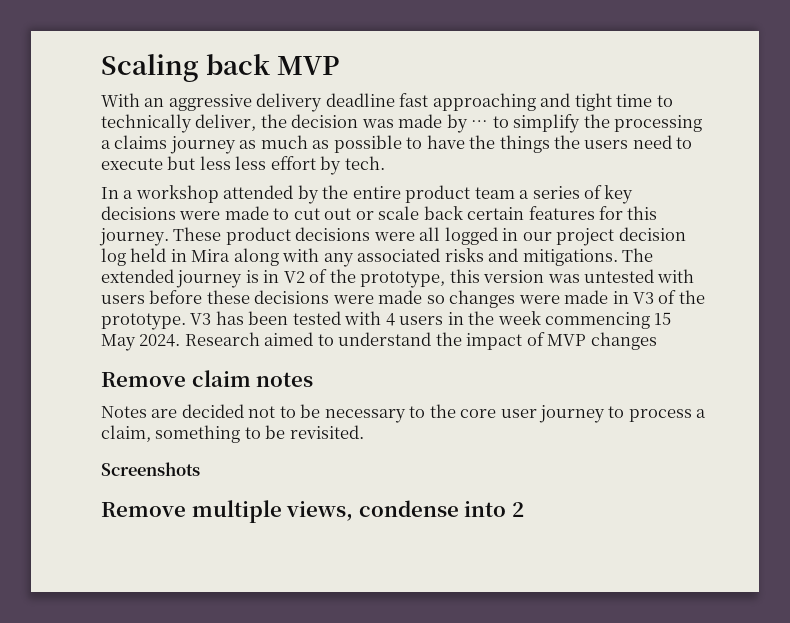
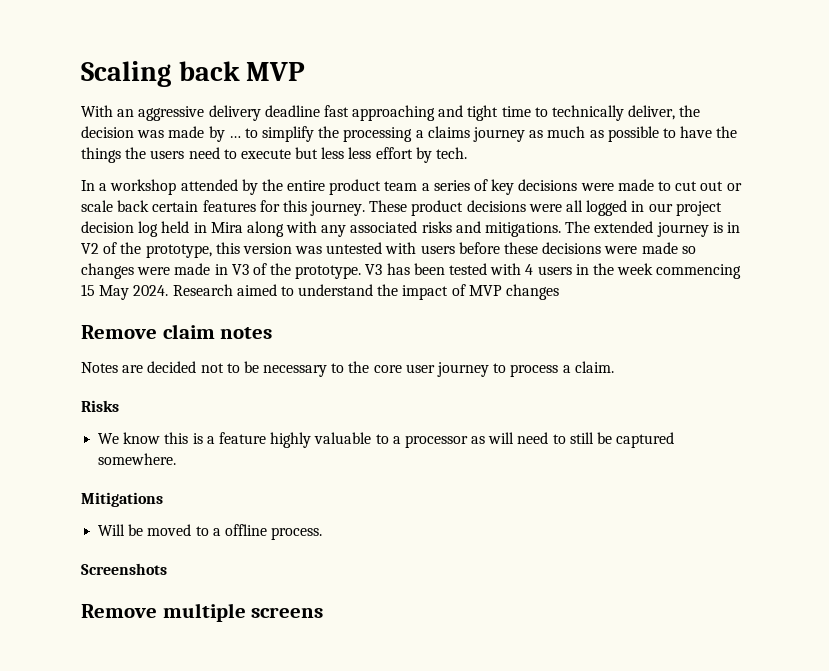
[101,425,364,443] claim, something to be revisited. -> [574,361,614,373] [81,400,119,412] [98,432,675,448] [98,453,177,465] [81,492,163,507] [98,524,323,540] claim. // Risks // We know this is a feature highly valuable to a processor as will need to still be captured somewhere. // Mitigations // Will be moved to a offline process.
[286,500,524,521] views, condense into 2 -> [251,607,324,618] screens

